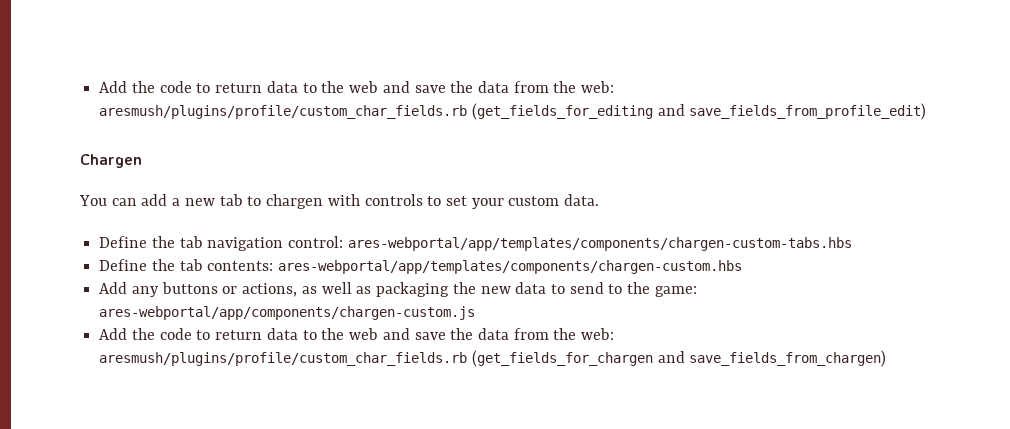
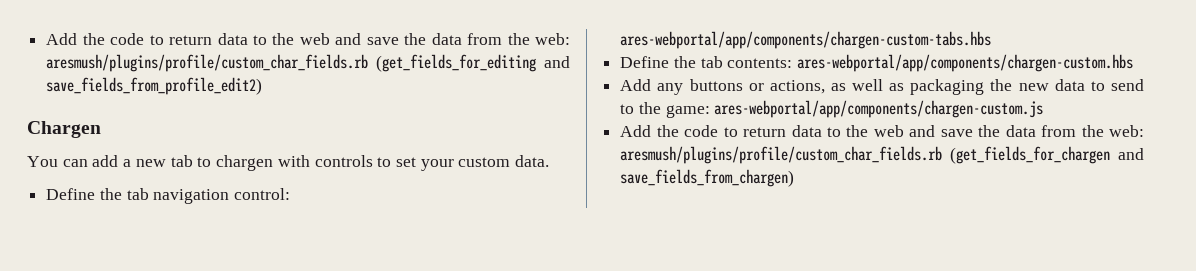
[689,103,927,120] save_fields_from_profile_edit) -> [46,77,263,95] save_fields_from_profile_edit2)
[347,237,852,251] ares-webportal/app/templates/components/chargen-custom-tabs.hbs -> [620,31,992,49] ares-webportal/app/components/chargen-custom-tabs.hbs
[278,260,743,274] ares-webportal/app/templates/components/chargen-custom.hbs -> [797,54,1134,72] ares-webportal/app/components/chargen-custom.hbs

